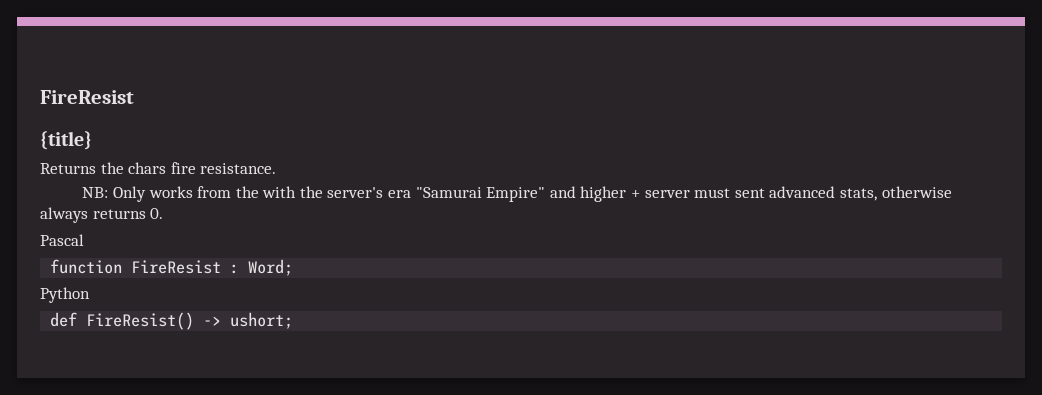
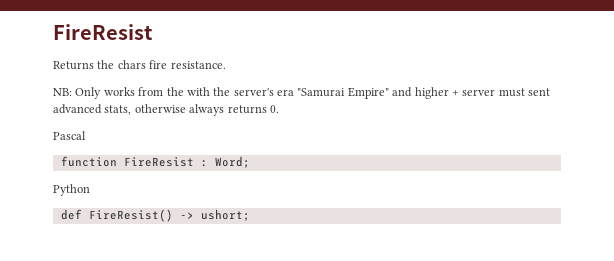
[40,90,134,104] [40,131,92,150] FireResist // {title} -> [53,24,153,40] FireResist

